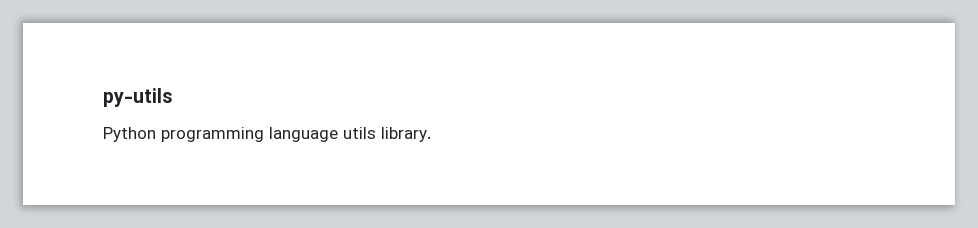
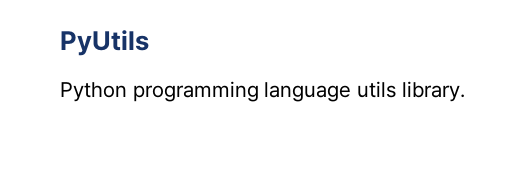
[103,88,172,107] py-utils -> [60,30,149,56] PyUtils

